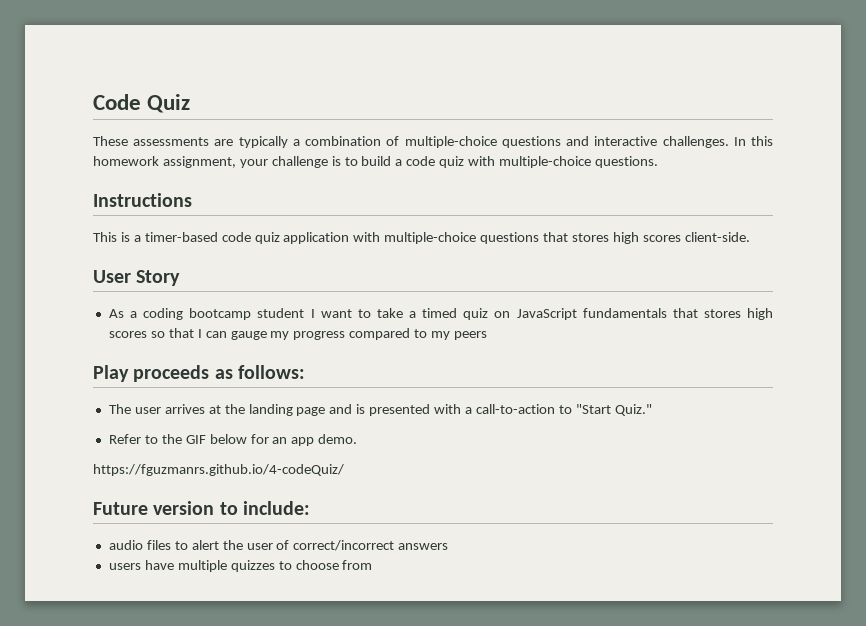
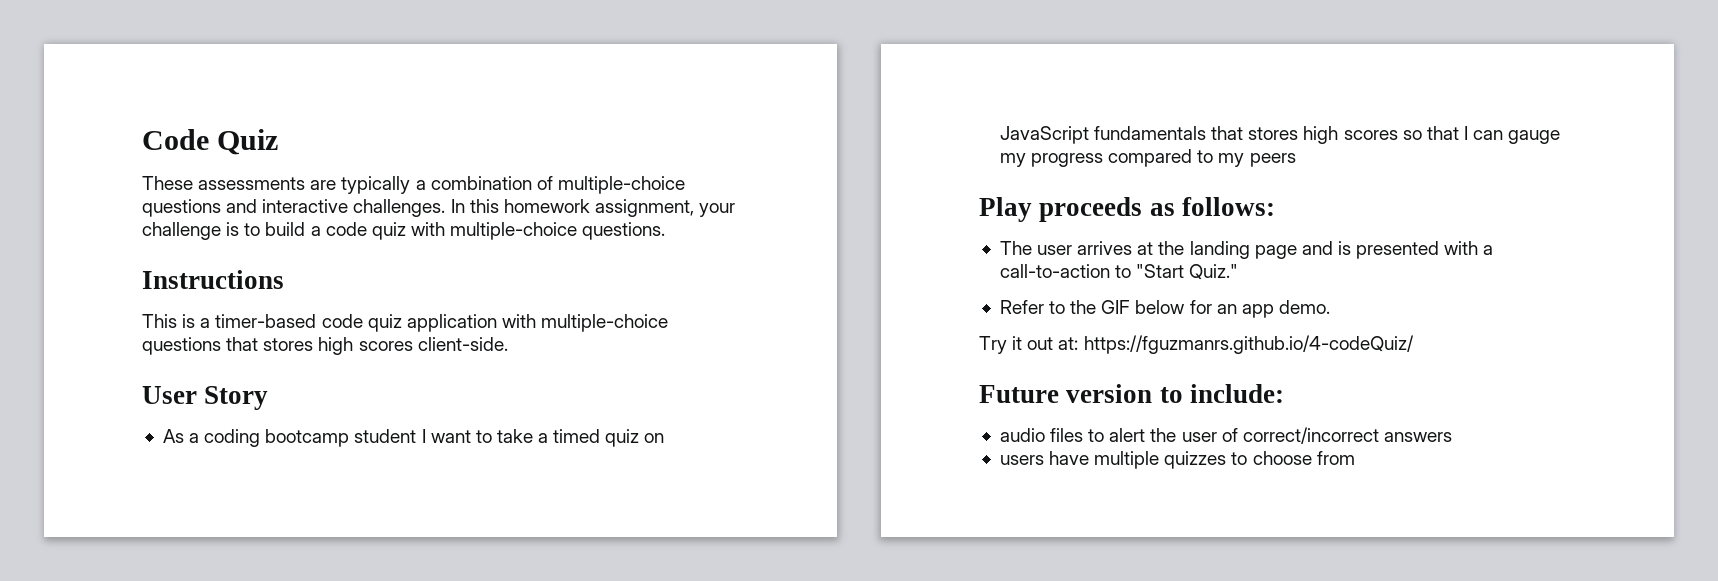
(358, 439) none -> [979,336,1079,354] Try it out at:

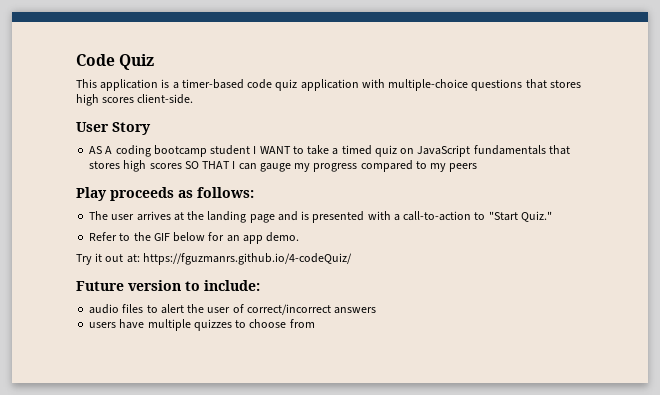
[142,176,685,194] [142,199,736,217] [142,222,666,240] [142,270,284,289] // These assessments are typically a combination of multiple-choice questions and interactive challenges. In this homework assignment, your challenge is to build a code quiz with multiple-choice questions. // Instructions -> (155, 62) none
(177, 321) none -> [100,79,159,91] application
[162,429,200,443] As a -> [89,146,113,154] AS A
[430,430,471,443] want -> [259,146,291,154] WANT
[1402,126,1459,140] so that -> [184,161,231,169] SO THAT

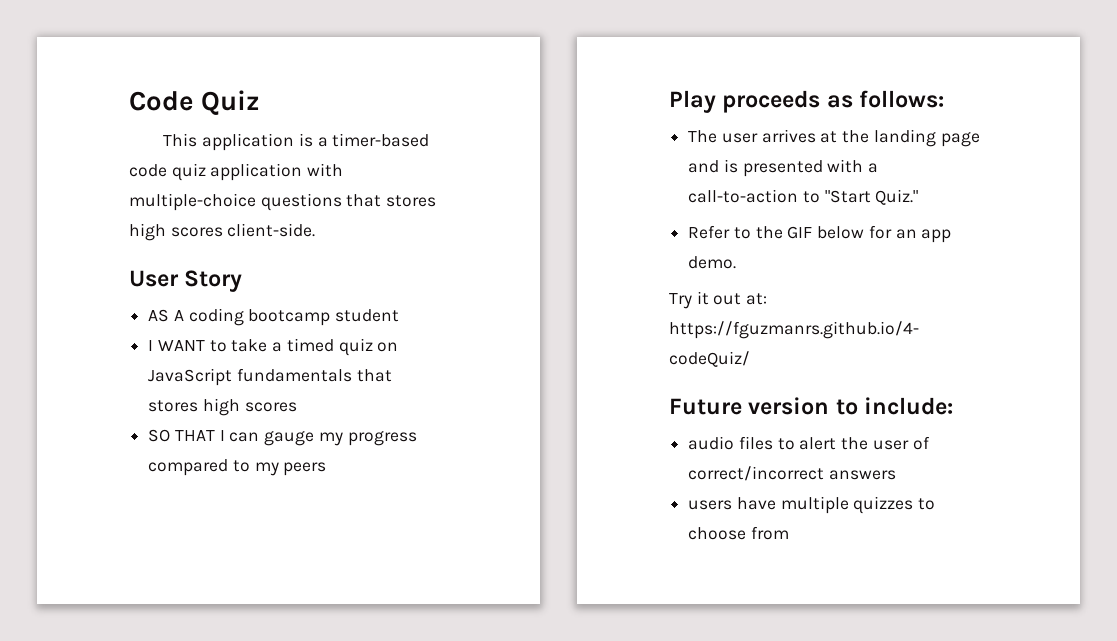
(251, 150) none -> (400, 315) //
(182, 166) none -> (297, 407) //

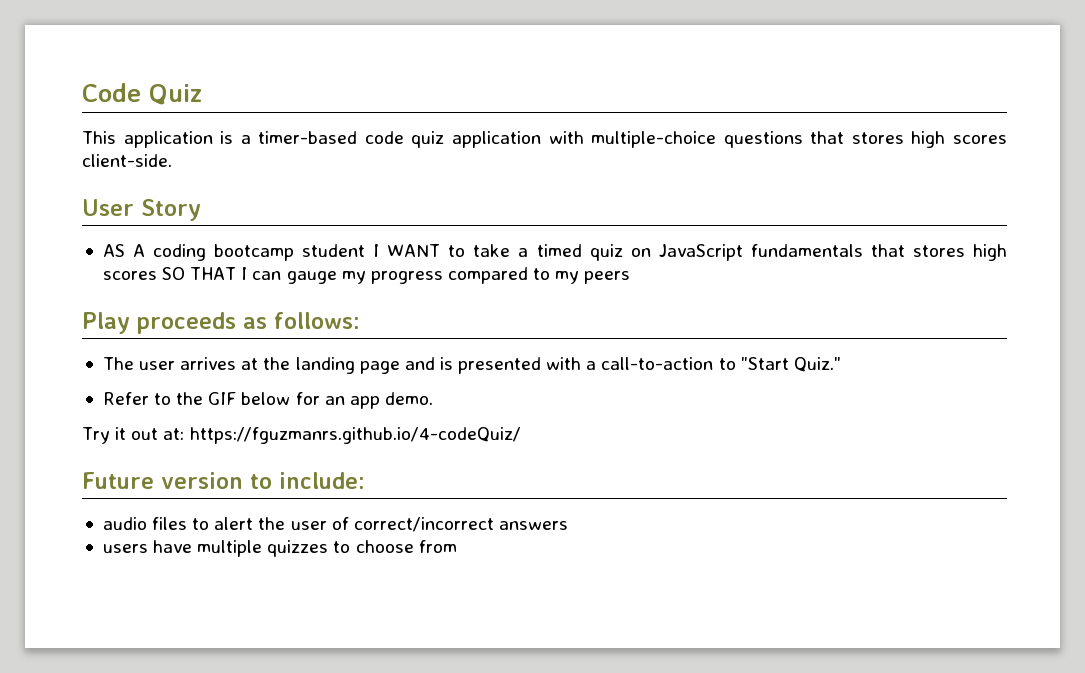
(400, 315) // -> (366, 250) none
(297, 407) // -> (157, 275) none

